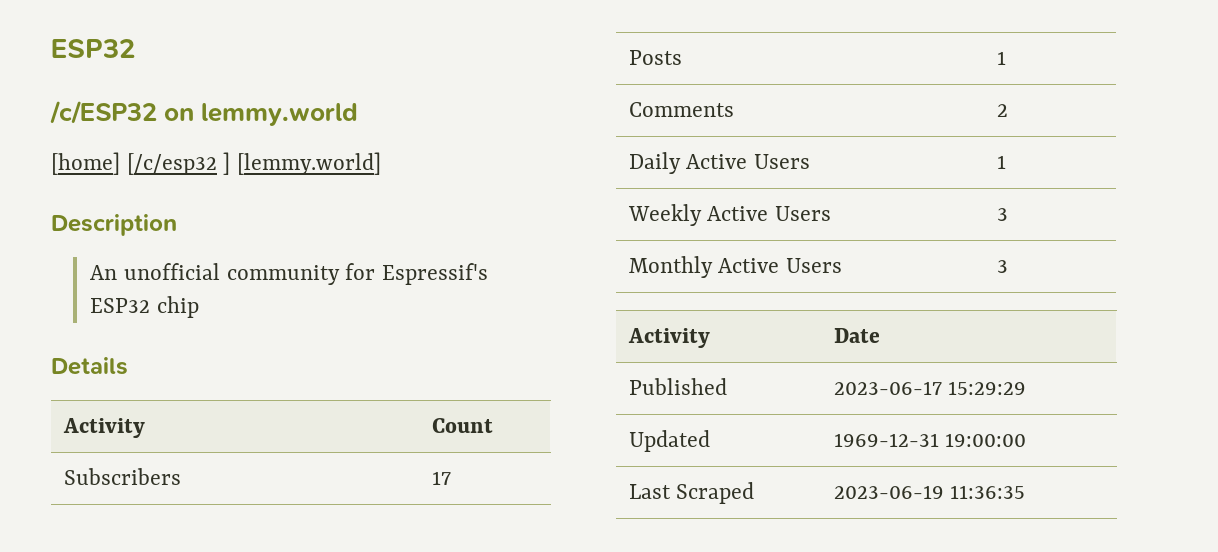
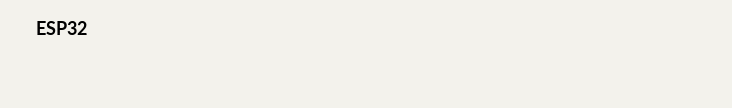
[51,39,135,58] [50,100,359,126] [51,152,381,175] [51,214,177,236] [90,263,488,285] [90,296,200,318] [51,357,128,375] [62,418,145,438] [431,418,493,433] [63,468,181,485] [431,471,451,485] [628,50,682,65] [996,51,1006,65] [628,102,734,117] [996,104,1008,117] [628,152,810,174] [996,155,1006,169] [627,204,831,226] [996,208,1008,221] [628,256,842,278] [996,260,1008,273] [627,328,710,348] [833,328,880,343] [628,378,727,395] [833,381,1027,395] [628,430,710,452] [833,433,1027,447] [628,482,755,504] [833,485,1026,499] ESP32 // /c/ESP32 on lemmy.world // [home] [/c/esp32 ] [lemmy.world] // Description // An unofficial community for Espressif's ESP32 chip // Details // Activity | Count // Subscribers | 17 // Posts | 1 // Comments | 2 // Daily Active Users | 1 // Weekly Active Users | 3 // Monthly Active Users | 3 // Activity | Date // Published | 2023-06-17 15:29:29 // Updated | 1969-12-31 19:00:00 // Last Scraped | 2023-06-19 11:36:35 -> [36,21,87,35] ESP32

